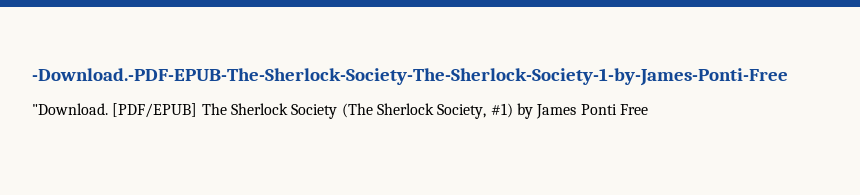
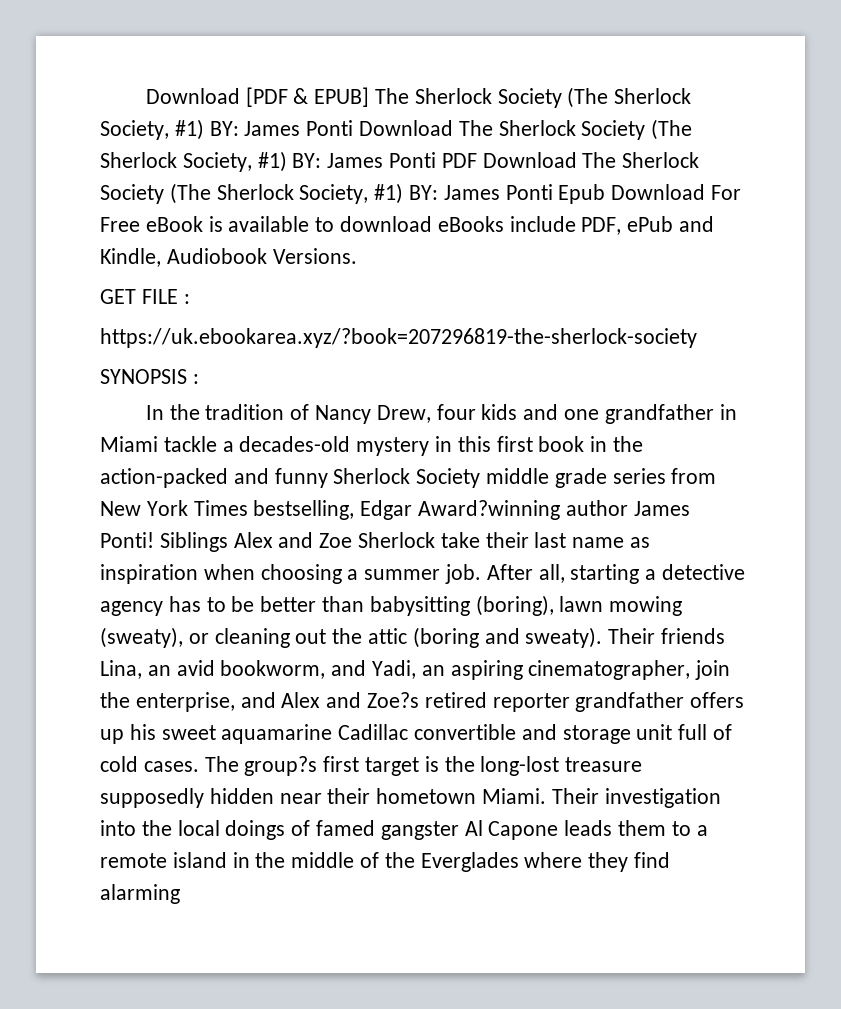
[32,68,788,86] [32,103,648,119] -Download.-PDF-EPUB-The-Sherlock-Society-The-Sherlock-Society-1-by-James-Ponti-Free // "Download. [PDF/EPUB] The Sherlock Society (The Sherlock Society, #1) by James Ponti Free -> [145,87,692,108] [100,119,693,140] [100,151,700,172] [100,183,742,204] [100,216,715,235] [100,248,357,267] [100,289,190,304] [100,328,697,348] [100,369,199,384] [145,404,737,424] [100,436,644,456] [100,468,717,488] [100,500,690,520] [100,532,651,552] [100,564,746,584] [100,595,683,616] [100,627,726,648] [100,660,731,680] [100,692,745,712] [100,724,733,744] [100,756,643,776] [100,788,721,808] [100,820,708,840] [100,852,671,872] [100,884,180,904] Download [PDF & EPUB] The Sherlock Society (The Sherlock Society, #1) BY: James Ponti Download The Sherlock Society (The Sherlock Society, #1) BY: James Ponti PDF Download The Sherlock Society (The Sherlock Society, #1) BY: James Ponti Epub Download For Free eBook is available to download eBooks include PDF, ePub and Kindle, Audiobook Versions. // GET FILE : // https://uk.ebookarea.xyz/?book=207296819-the-sherlock-society // SYNOPSIS : // In the tradition of Nancy Drew, four kids and one grandfather in Miami tackle a decades-old mystery in this first book in the action-packed and funny Sherlock Society middle grade series from New York Times bestselling, Edgar Award?winning author James Ponti! Siblings Alex and Zoe Sherlock take their last name as inspiration when choosing a summer job. After all, starting a detective agency has to be better than babysitting (boring), lawn mowing (sweaty), or cleaning out the attic (boring and sweaty). Their friends Lina, an avid bookworm, and Yadi, an aspiring cinematographer, join the enterprise, and Alex and Zoe?s retired reporter grandfather offers up his sweet aquamarine Cadillac convertible and storage unit full of cold cases. The group?s first target is the long-lost treasure supposedly hidden near their hometown Miami. Their investigation into the local doings of famed gangster Al Capone leads them to a remote island in the middle of the Everglades where they find alarming

